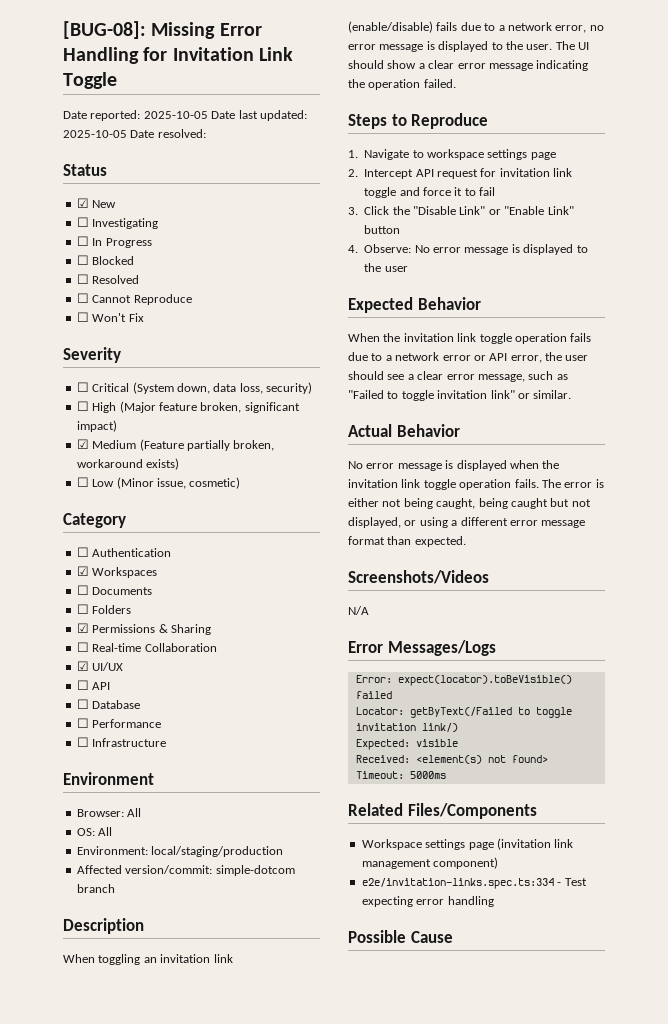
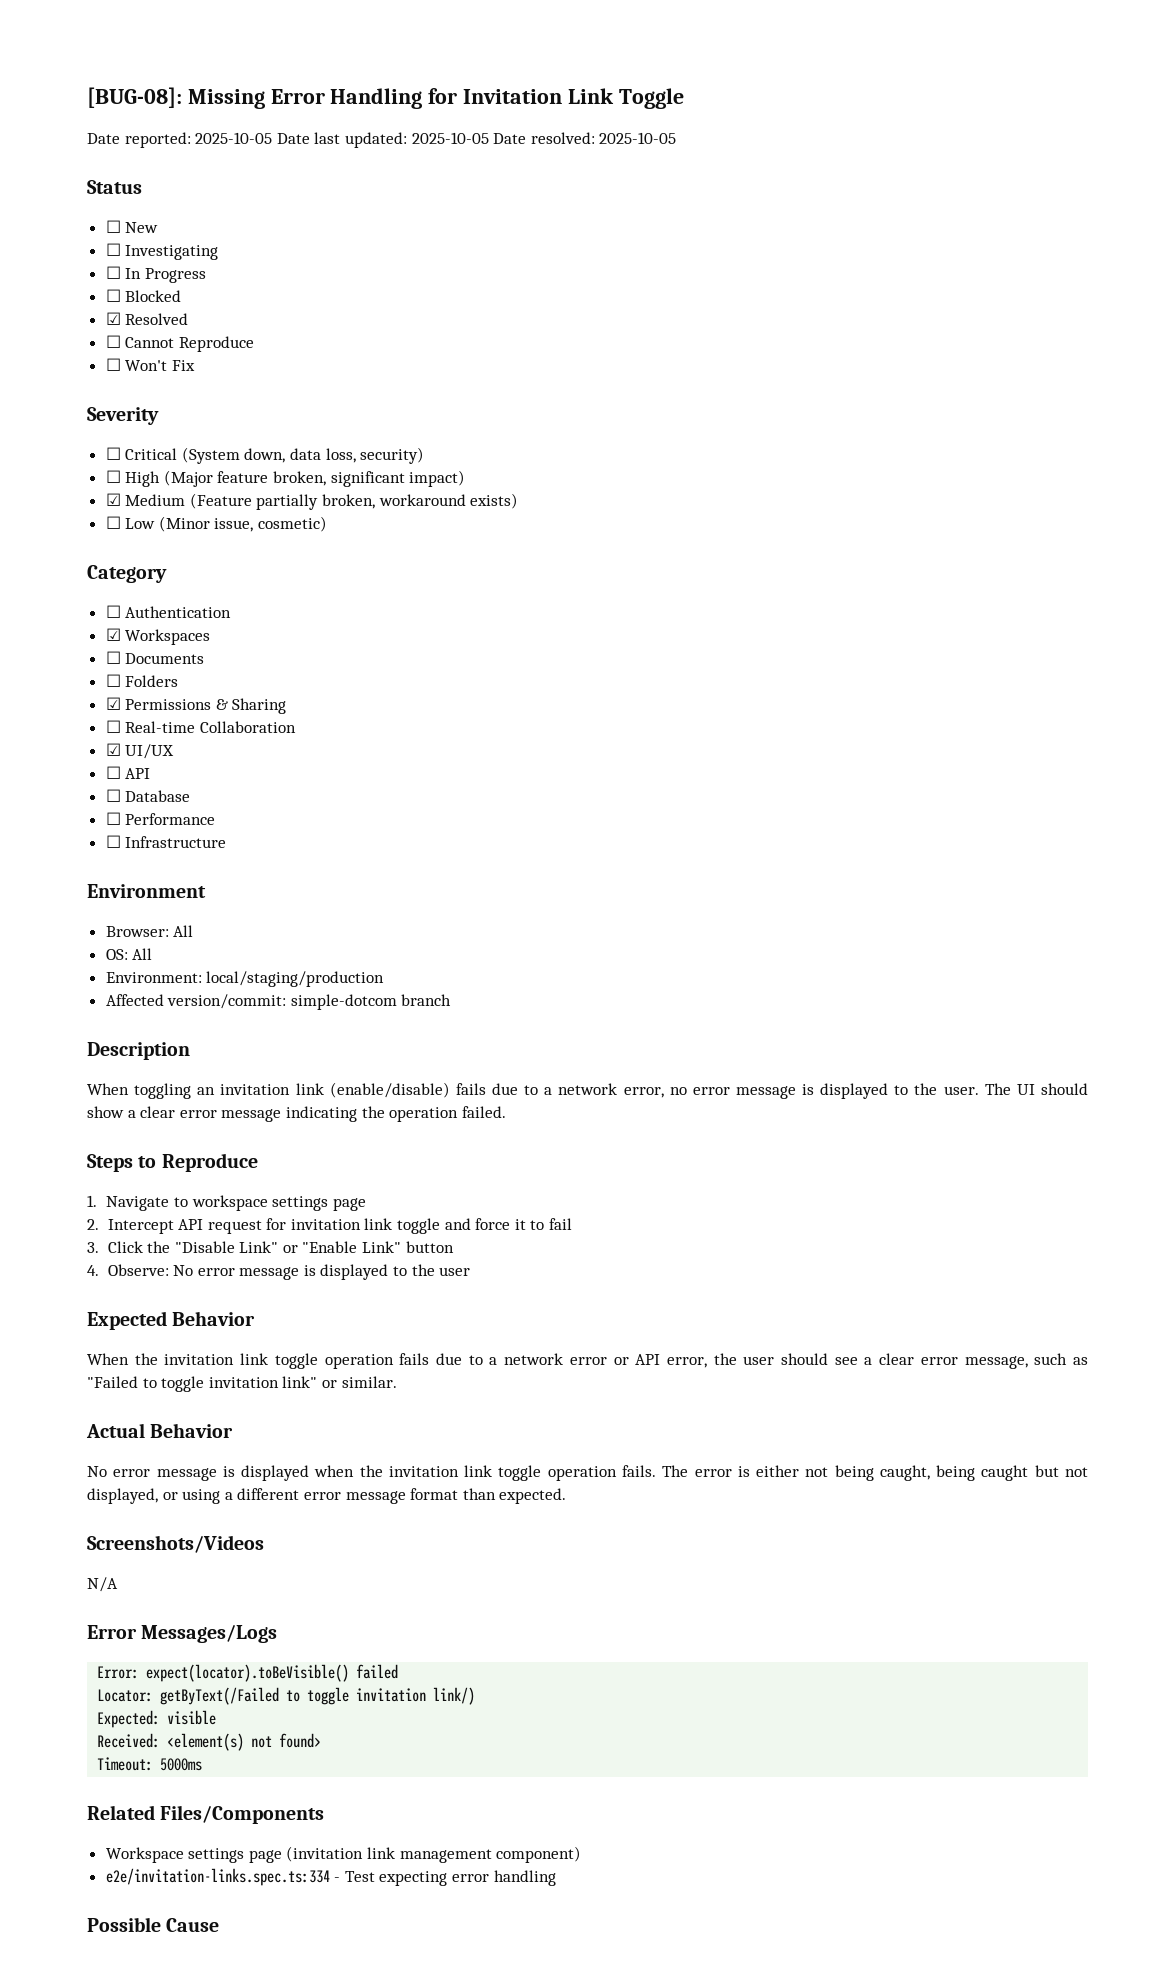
(206, 133) none -> [599,132,677,144] 2025-10-05
[76,198,89,208] ☑ -> [105,220,121,233] ☐
[76,274,89,284] ☐ -> [105,312,121,325] ☑

